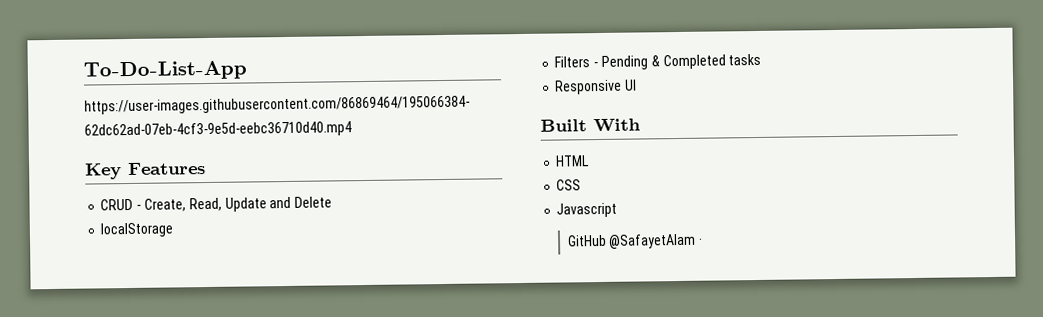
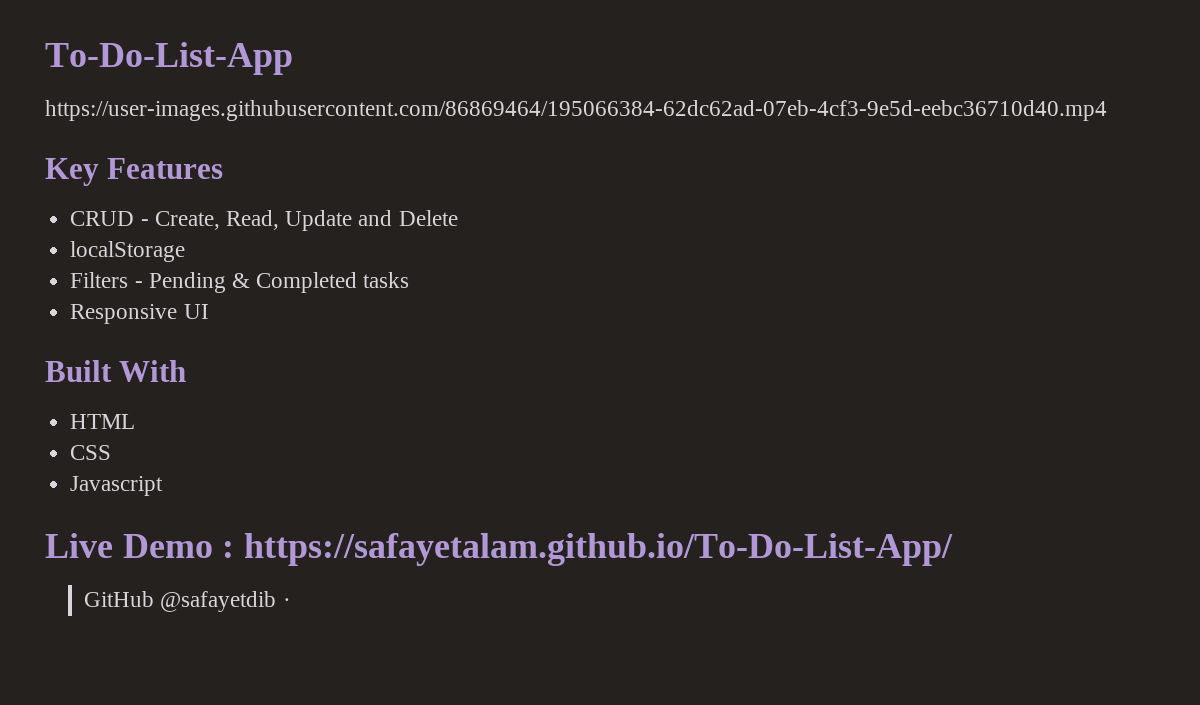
(618, 210) none -> [45,533,954,566] // Live Demo : https://safayetalam.github.io/To-Do-List-App/
[608,233,697,249] @SafayetAlam -> [160,591,277,612] @safayetdib

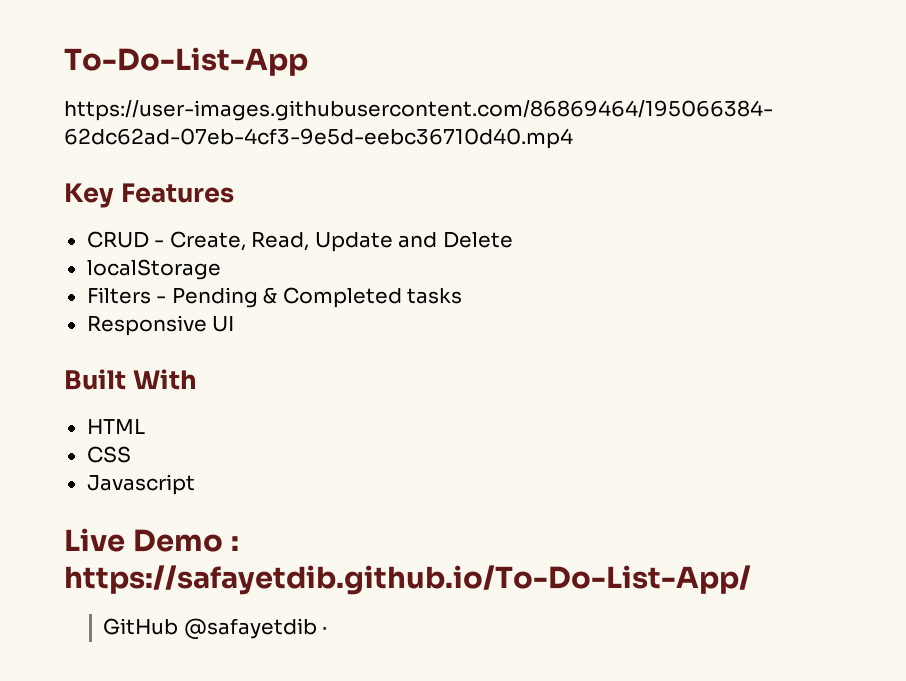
[244,533,954,566] https://safayetalam.github.io/To-Do-List-App/ -> [64,565,751,595] https://safayetdib.github.io/To-Do-List-App/

